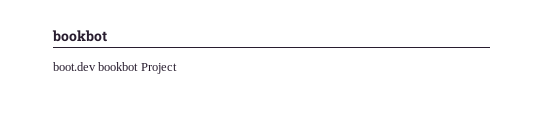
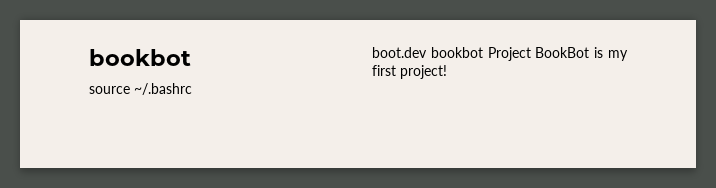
[52,30,107,42] bookbot -> [89,49,191,66] [89,83,192,95] bookbot // source ~/.bashrc
(177, 68) none -> [535,47,628,61] [372,65,447,79] BookBot is my first project!

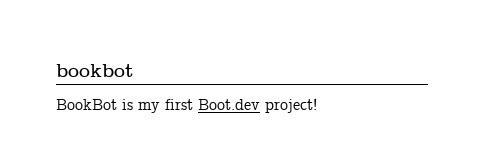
[89,83,192,95] [372,47,531,61] source ~/.bashrc // boot.dev bookbot Project -> (134, 70) none
(396, 70) none -> [198,99,260,110] Boot.dev

